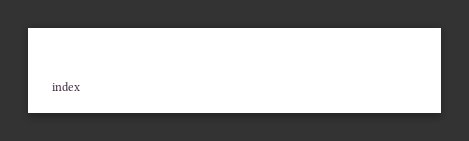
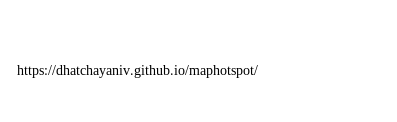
[52,82,80,92] index -> [17,65,258,78] https://dhatchayaniv.github.io/maphotspot/

